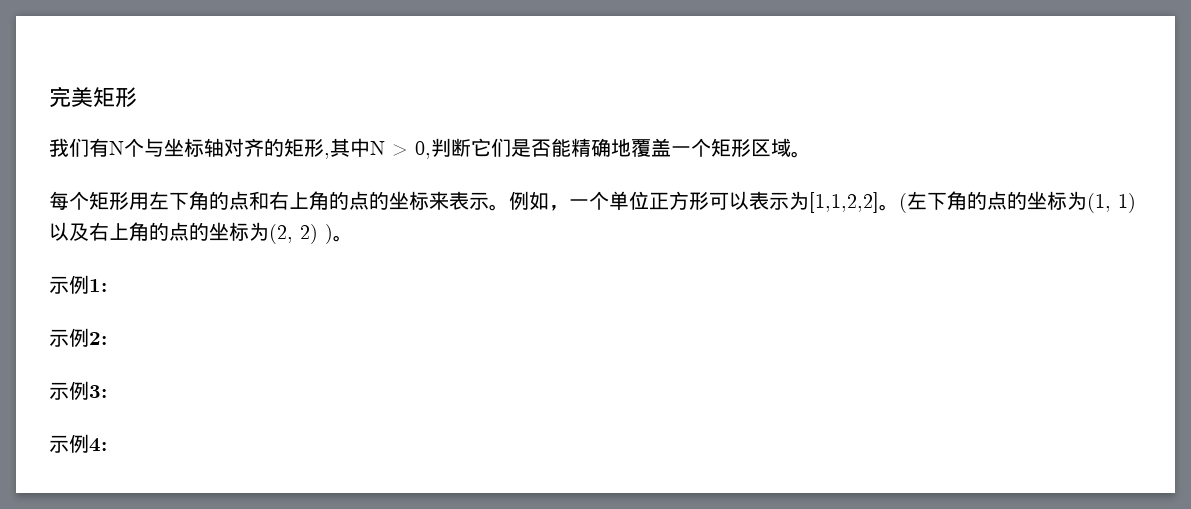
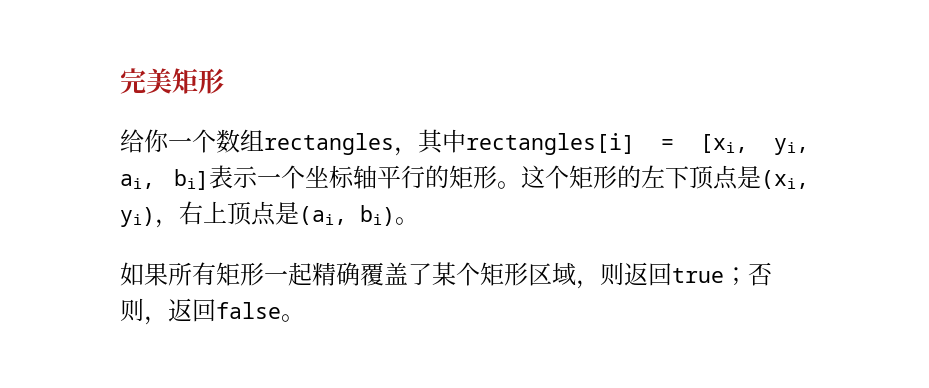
[49,138,811,159] [49,191,1136,213] [49,222,353,244] [49,275,107,294] [49,328,107,347] [49,381,107,400] [49,434,107,453] 我们有N个与坐标轴对齐的矩形,其中N > 0,判断它们是否能精确地覆盖一个矩形区域。 // 每个矩形用左下角的点和右上角的点的坐标来表示。例如，一个单位正方形可以表示为[1,1,2,2]。(左下角的点的坐标为(1, 1)以及右上角的点的坐标为(2, 2) )。 // 示例1: // 示例2: // 示例3: // 示例4: -> [120,129,809,156] [120,165,809,190] [120,201,419,228] [120,262,772,289] [120,298,305,325] 给你一个数组rectangles，其中rectangles[i] = [xi, yi, ai, bi]表示一个坐标轴平行的矩形。这个矩形的左下顶点是(xi, yi)，右上顶点是(ai, bi)。 // 如果所有矩形一起精确覆盖了某个矩形区域，则返回true；否则，返回false。

